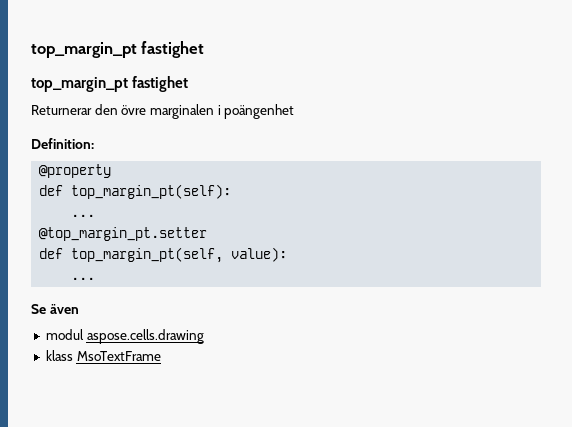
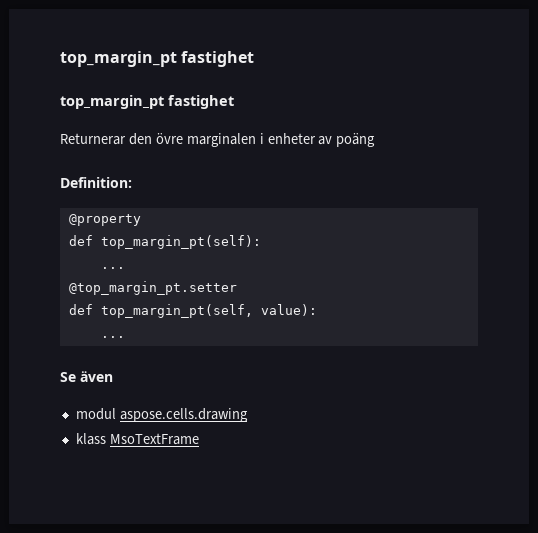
[224,104,295,119] poängenhet -> [267,133,376,147] enheter av poäng

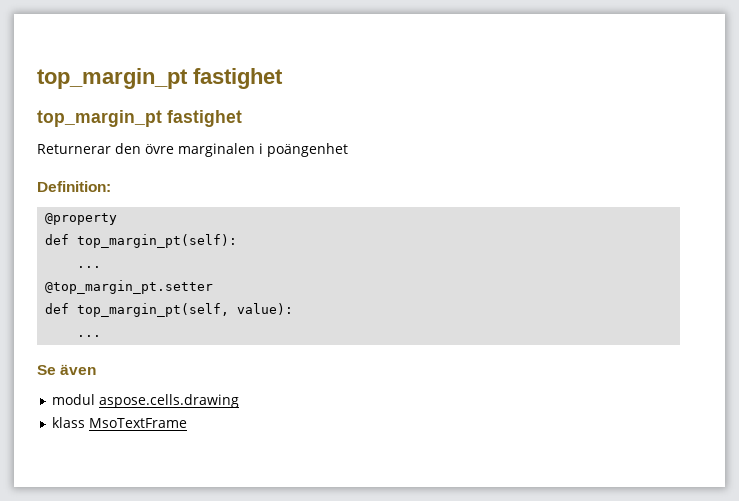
[267,133,376,147] enheter av poäng -> [267,143,348,157] poängenhet

